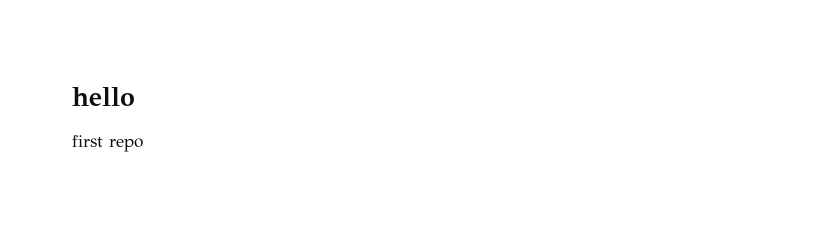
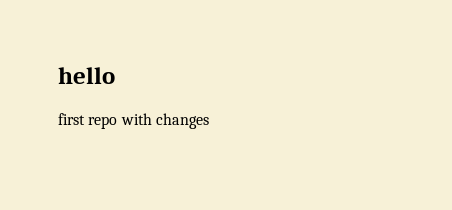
(143, 145) none -> [120,113,209,129] with changes

